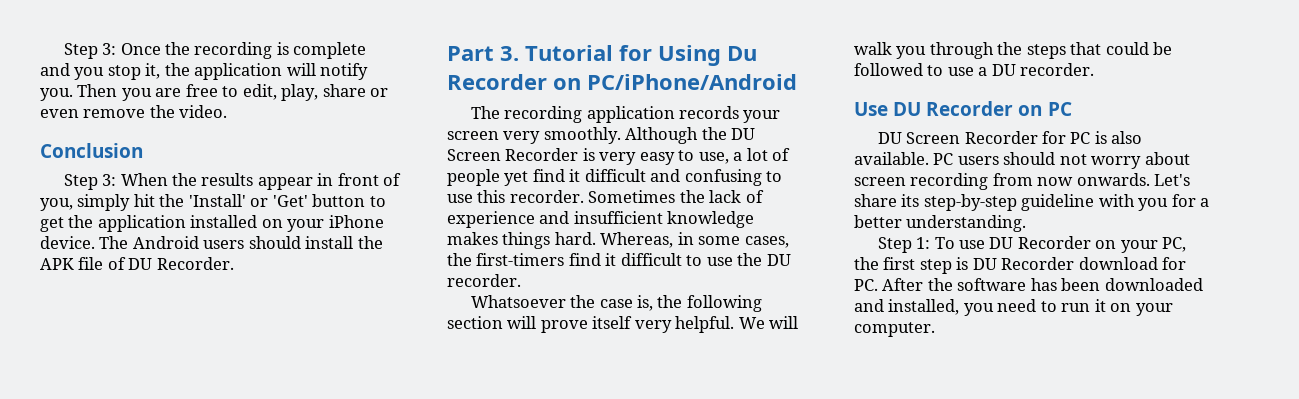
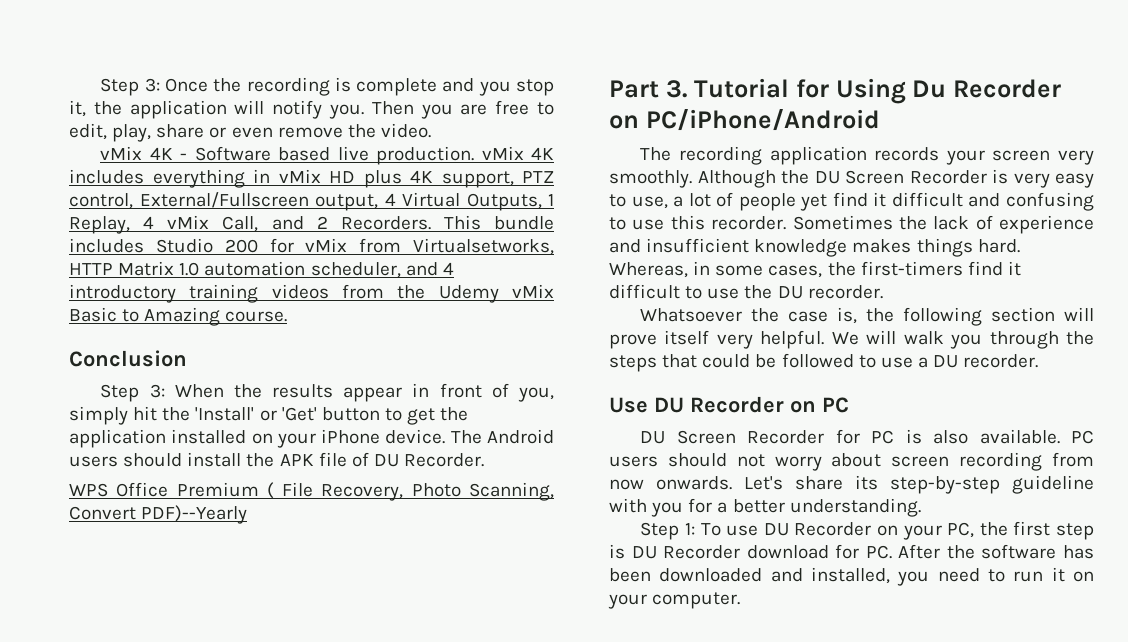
(228, 111) none -> [100,146,554,165] [69,169,554,188] [69,192,554,211] [69,215,554,234] [69,238,554,255] [69,261,454,278] [69,284,554,303] [69,307,288,326] // vMix 4K - Software based live production. vMix 4K includes everything in vMix HD plus 4K support, PTZ control, External/Fullscreen output, 4 Virtual Outputs, 1 Replay, 4 vMix Call, and 2 Recorders. This bundle includes Studio 200 for vMix from Virtualsetworks, HTTP Matrix 1.0 automation scheduler, and 4 introductory training videos from the Udemy vMix Basic to Amazing course.
(234, 263) none -> [69,482,554,501] [69,505,248,524] // WPS Office Premium ( File Recovery, Photo Scanning, Convert PDF)--Yearly

